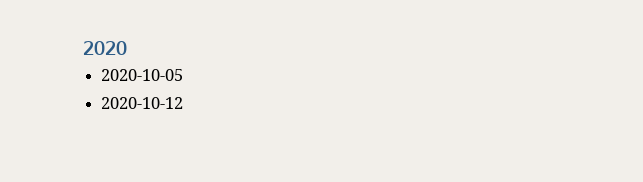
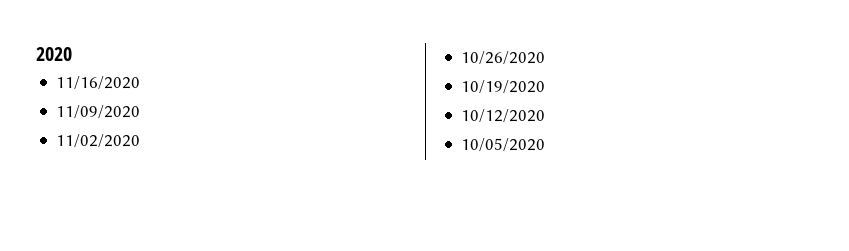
[101,69,184,81] [101,97,184,109] 2020-10-05 // 2020-10-12 -> [56,76,141,90] [56,105,141,119] [56,134,141,148] [461,51,546,65] [461,80,546,94] [461,109,546,123] [461,138,546,152] 11/16/2020 // 11/09/2020 // 11/02/2020 // 10/26/2020 // 10/19/2020 // 10/12/2020 // 10/05/2020

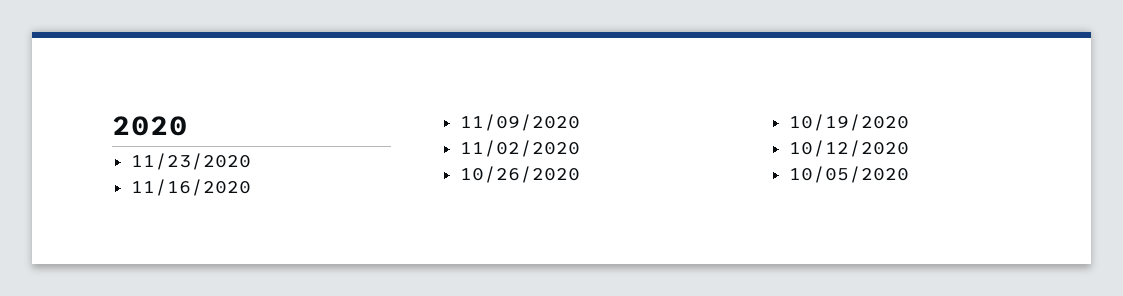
(72, 54) none -> [130,153,251,170] // 11/23/2020

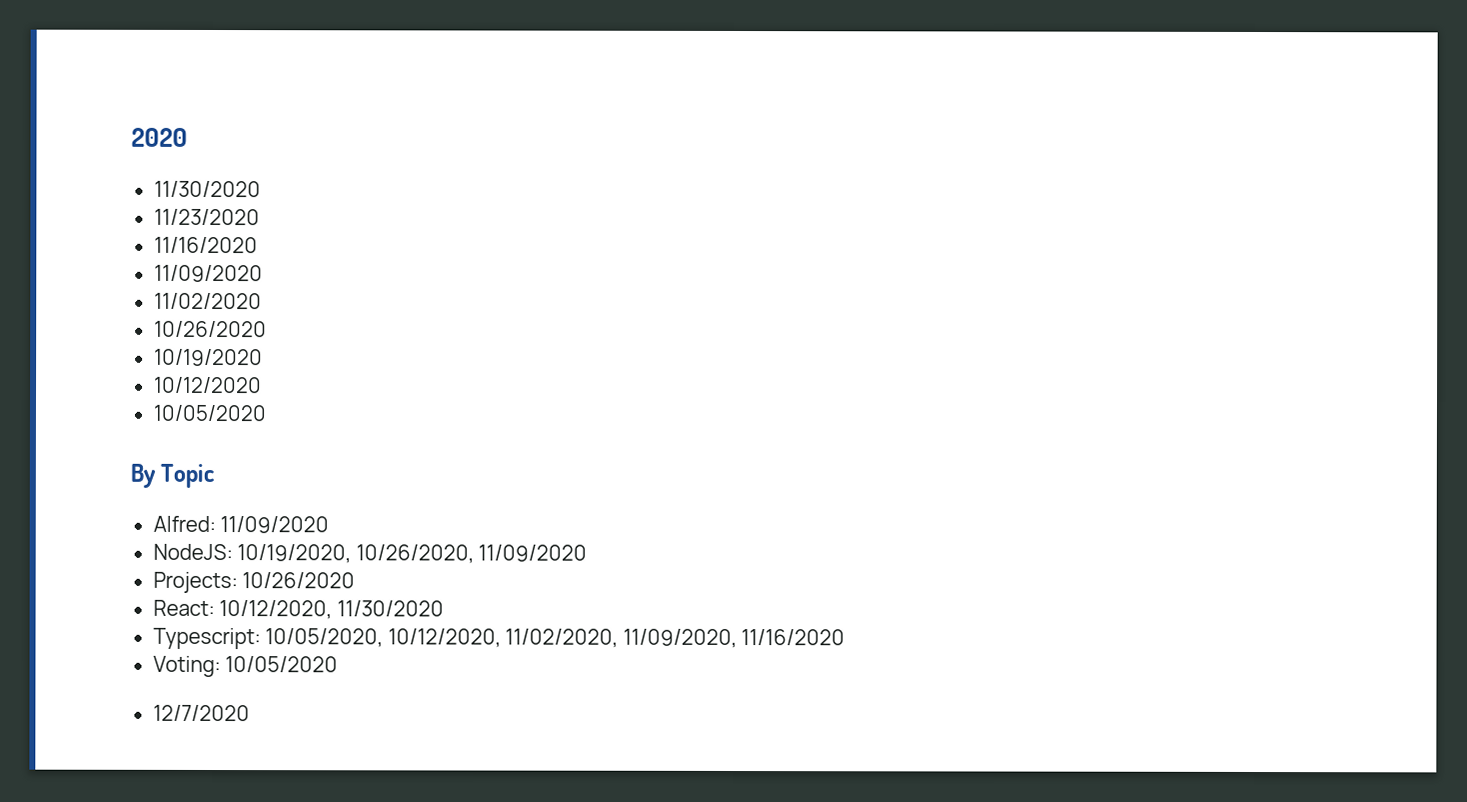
(188, 126) none -> [153,180,261,198] // 11/30/2020
(909, 174) none -> [130,463,215,489] [152,515,330,534] [152,543,588,564] [152,571,356,594] [152,599,444,620] [152,627,846,650] [152,655,339,678] [152,704,250,722] // By Topic // Alfred: 11/09/2020 // NodeJS: 10/19/2020, 10/26/2020, 11/09/2020 // Projects: 10/26/2020 // React: 10/12/2020, 11/30/2020 // Typescript: 10/05/2020, 10/12/2020, 11/02/2020, 11/09/2020, 11/16/2020 // Voting: 10/05/2020 // 12/7/2020

